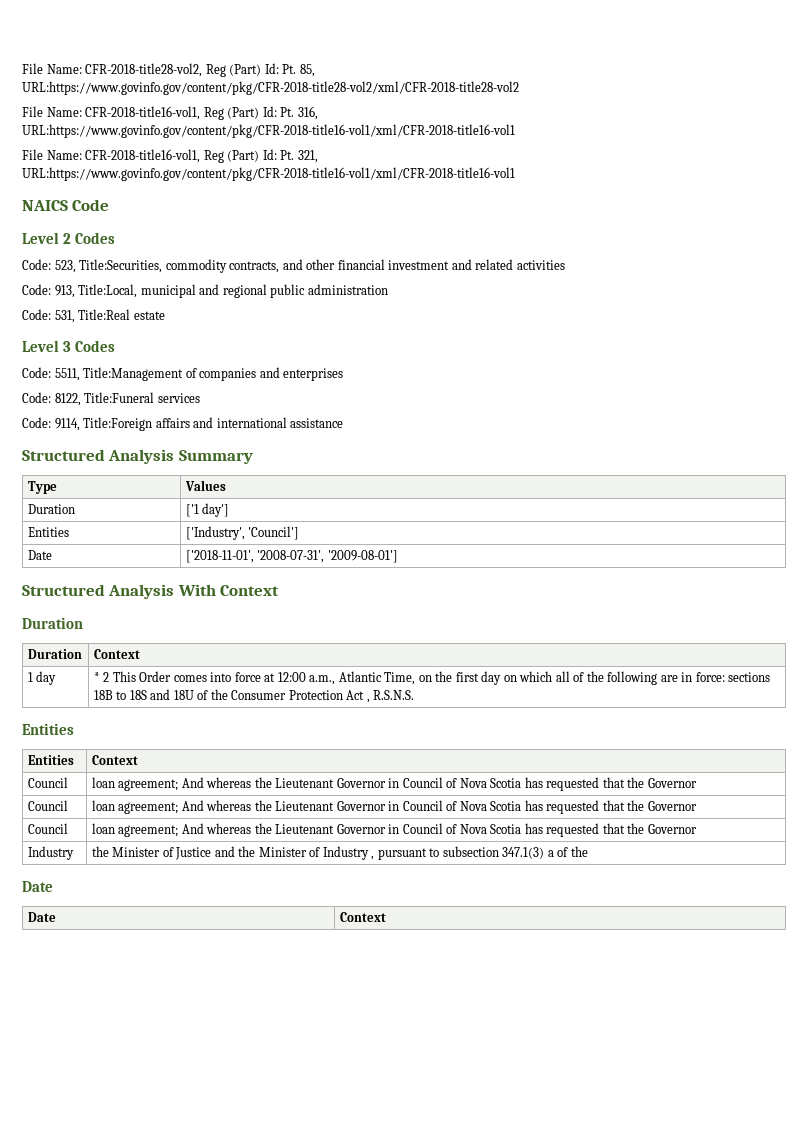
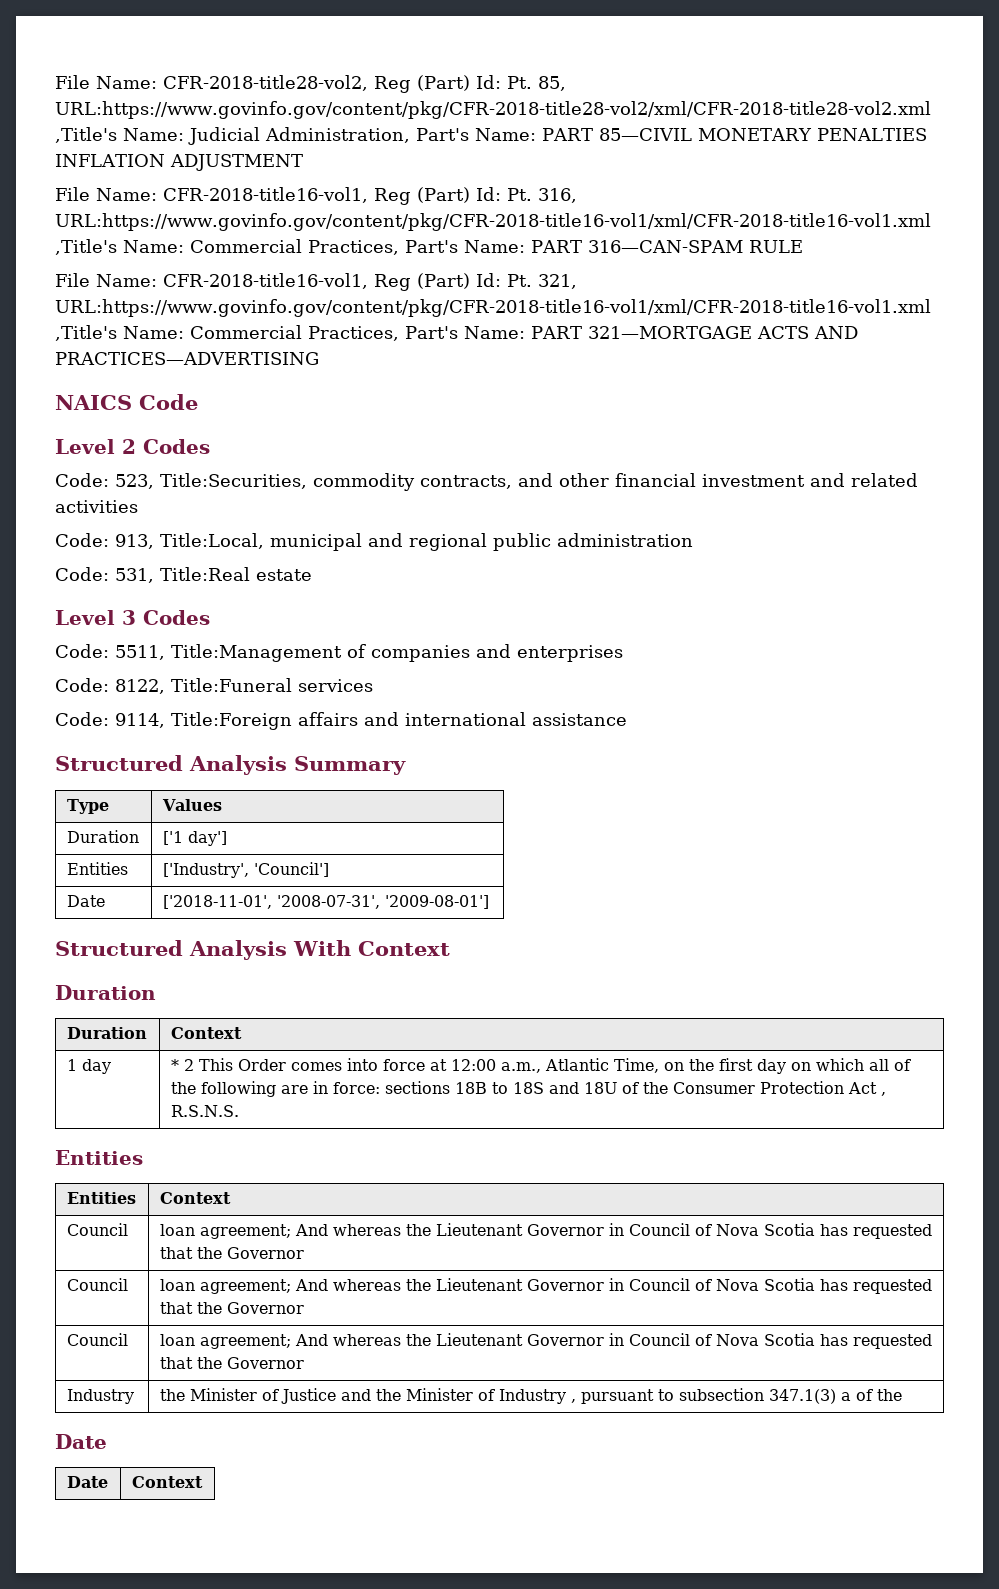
[22,81,519,95] URL:https://www.govinfo.gov/content/pkg/CFR-2018-title28-vol2/xml/CFR-2018-title28-vol2 -> [55,101,931,119] [55,127,927,145] [55,154,303,171] URL:https://www.govinfo.gov/content/pkg/CFR-2018-title28-vol2/xml/CFR-2018-title28-vol2.xml ,Title's Name: Judicial Administration, Part's Name: PART 85—CIVIL MONETARY PENALTIES INFLATION ADJUSTMENT
[22,124,515,138] URL:https://www.govinfo.gov/content/pkg/CFR-2018-title16-vol1/xml/CFR-2018-title16-vol1 -> [55,213,931,231] [55,239,803,255] URL:https://www.govinfo.gov/content/pkg/CFR-2018-title16-vol1/xml/CFR-2018-title16-vol1.xml ,Title's Name: Commercial Practices, Part's Name: PART 316—CAN-SPAM RULE
[22,167,515,181] URL:https://www.govinfo.gov/content/pkg/CFR-2018-title16-vol1/xml/CFR-2018-title16-vol1 -> [55,299,931,317] [55,325,858,341] [55,352,319,365] URL:https://www.govinfo.gov/content/pkg/CFR-2018-title16-vol1/xml/CFR-2018-title16-vol1.xml ,Title's Name: Commercial Practices, Part's Name: PART 321—MORTGAGE ACTS AND PRACTICES—ADVERTISING

